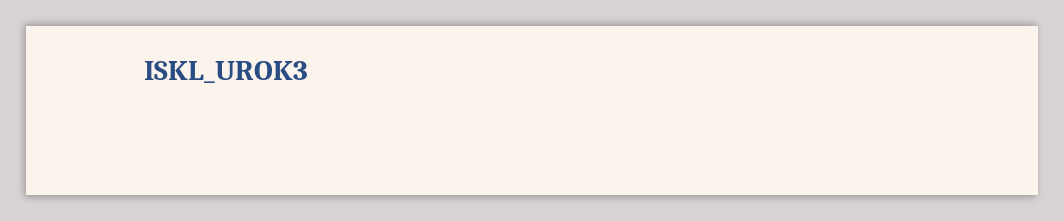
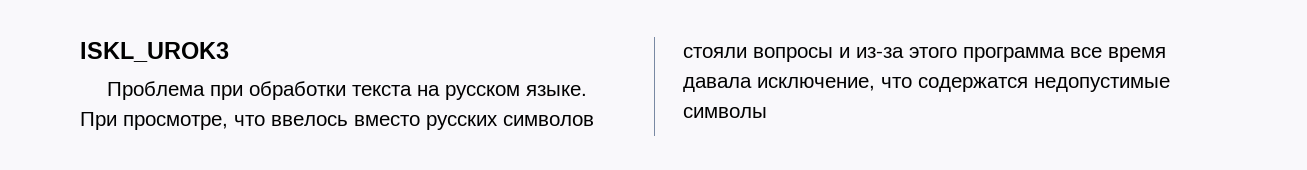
(308, 72) none -> [107,81,588,100] [80,112,594,130] [683,47,1166,62] [683,77,1170,92] [683,107,767,118] // Проблема при обработки текста на русском языке. При просмотре, что ввелось вместо русских символов стояли вопросы и из-за этого программа все время давала исключение, что содержатся недопустимые символы

